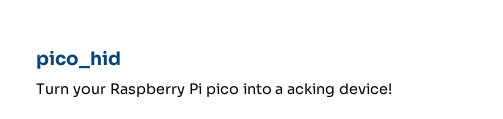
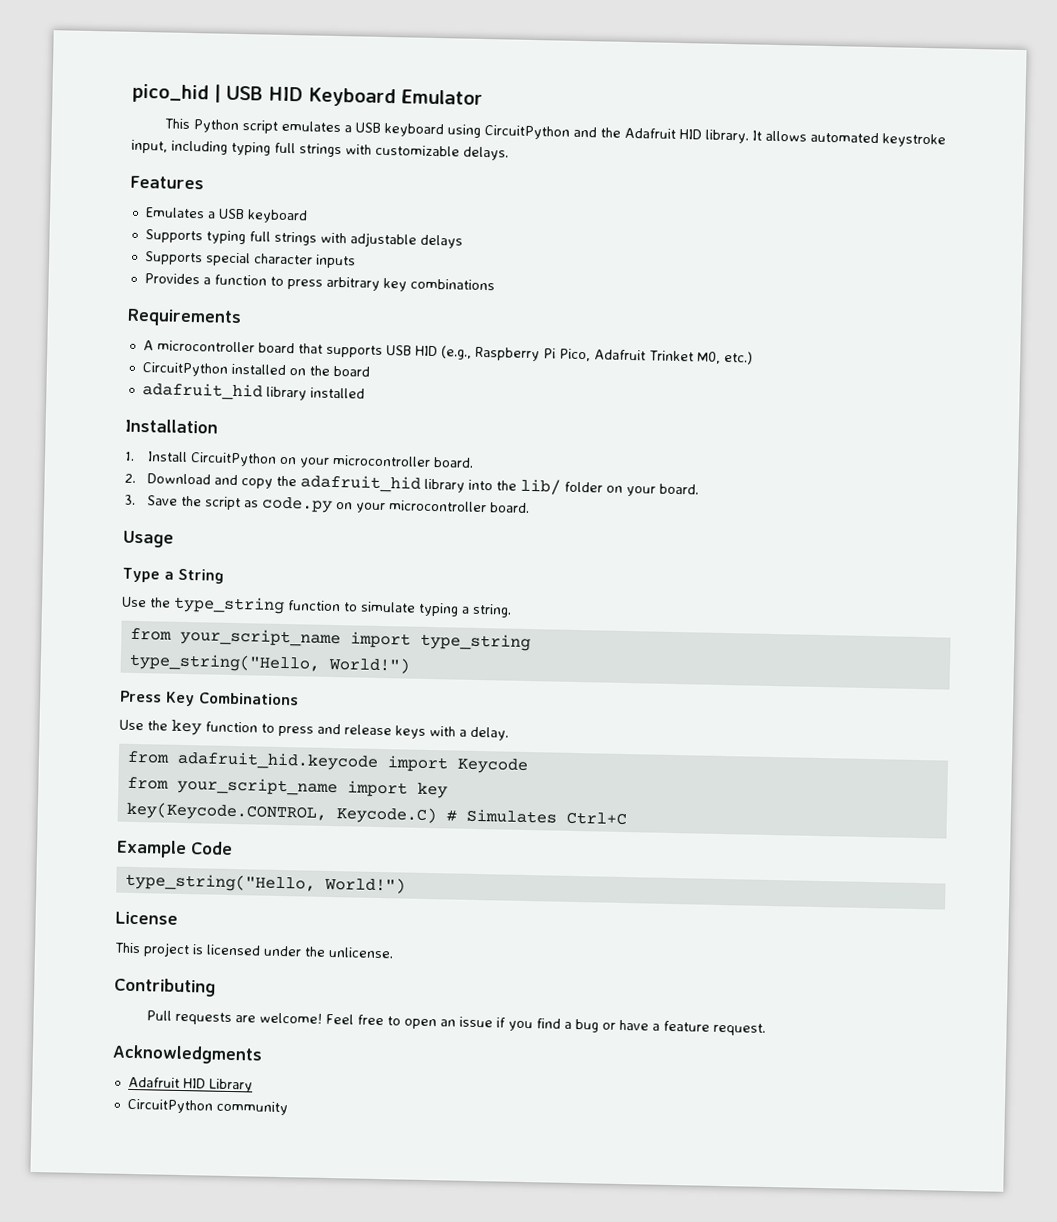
[36,83,393,98] // Turn your Raspberry Pi pico into a acking device! -> [214,84,483,108] [164,118,947,148] [131,139,509,161] [130,175,204,190] [144,207,308,224] [144,229,463,249] [144,251,356,269] [143,273,495,292] [127,308,242,328] [142,340,753,365] [141,362,370,377] [141,382,365,401] [125,418,218,434] [124,451,474,468] [124,473,699,497] [124,494,530,514] [123,530,174,548] [122,567,224,584] [122,595,512,618] [129,627,531,652] [128,652,411,674] [120,690,299,707] [119,719,509,741] [126,750,528,775] [126,776,448,799] [125,801,627,826] [116,839,233,859] [124,872,406,894] [115,911,178,925] [114,942,394,959] [114,977,216,997] [146,1010,767,1036] [112,1044,263,1065] [127,1076,253,1093] [126,1098,288,1116] | USB HID Keyboard Emulator // This Python script emulates a USB keyboard using CircuitPython and the Adafruit HID library. It allows automated keystroke input, including typing full strings with customizable delays. // Features // Emulates a USB keyboard // Supports typing full strings with adjustable delays // Supports special character inputs // Provides a function to press arbitrary key combinations // Requirements // A microcontroller board that supports USB HID (e.g., Raspberry Pi Pico, Adafruit Trinket M0, etc.) // CircuitPython installed on the board // adafruit_hid library installed // Installation // 1. Install CircuitPython on your microcontroller board. // 2. Download and copy the adafruit_hid library into the lib/ folder on your board. // 3. Save the script as code.py on your microcontroller board. // Usage // Type a String // Use the type_string function to simulate typing a string. // from your_script_name import type_string // type_string("Hello, World!") // Press Key Combinations // Use the key function to press and release keys with a delay. // from adafruit_hid.keycode import Keycode // from your_script_name import key // key(Keycode.CONTROL, Keycode.C) # Simulates Ctrl+C // Example Code // type_string("Hello, World!") // License // This project is licensed under the unlicense. // Contributing // Pull requests are welcome! Feel free to open an issue if you find a bug or have a feature request. // Acknowledgments // Adafruit HID Library // CircuitPython community

